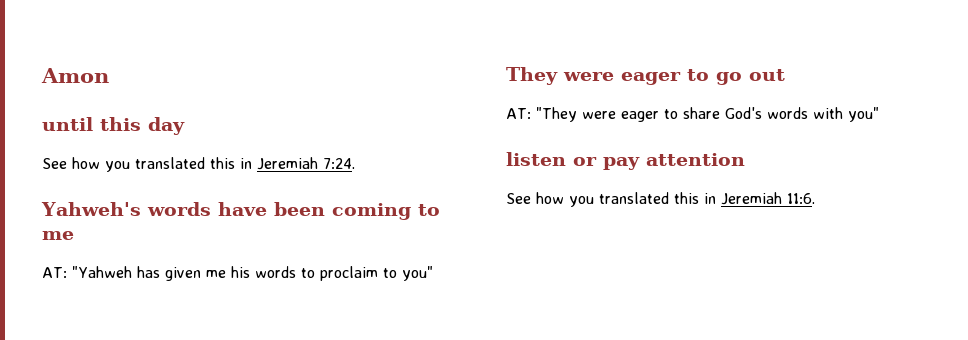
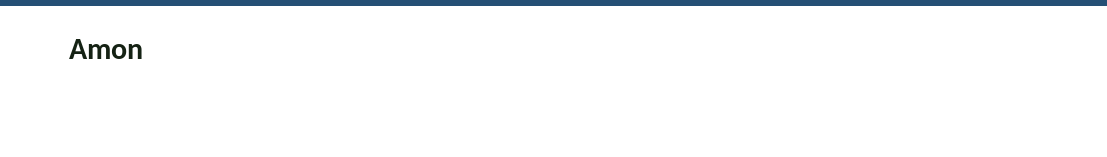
[42,117,185,135] [42,157,355,172] [41,202,440,220] [42,231,74,240] [42,266,433,281] [506,67,785,85] [506,107,879,122] [506,152,745,170] [506,192,815,207] // until this day // See how you translated this in Jeremiah 7:24. // Yahweh's words have been coming to me // AT: "Yahweh has given me his words to proclaim to you" // They were eager to go out // AT: "They were eager to share God's words with you" // listen or pay attention // See how you translated this in Jeremiah 11:6. -> (143, 49) none

